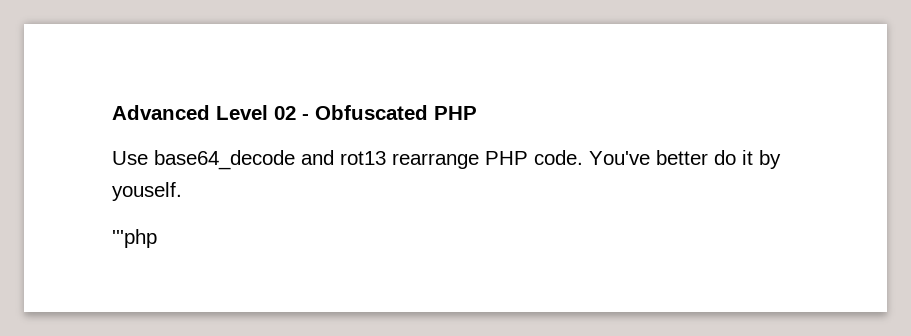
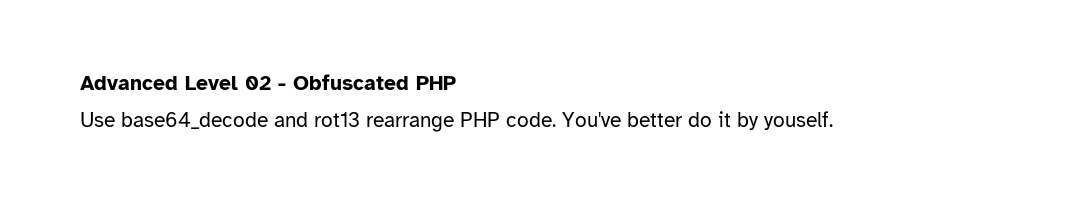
[112,229,157,248] // '''php -> (833, 120) none

